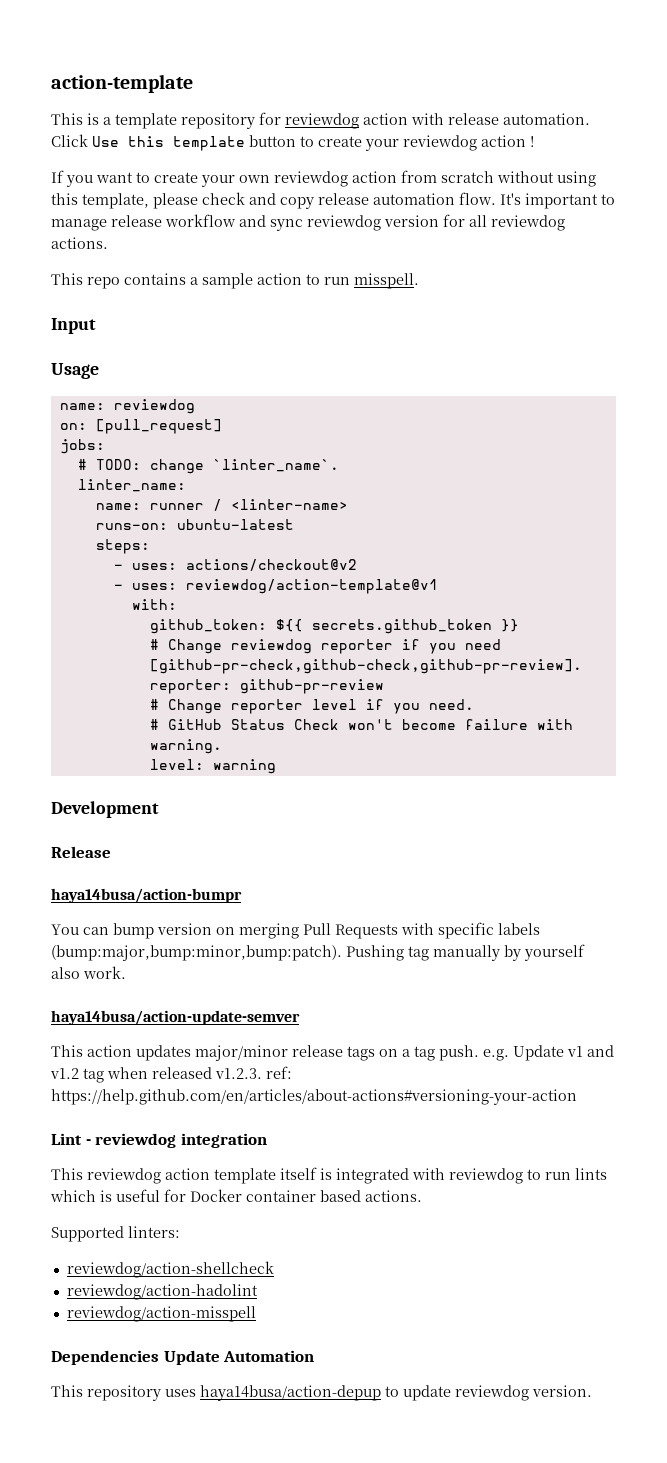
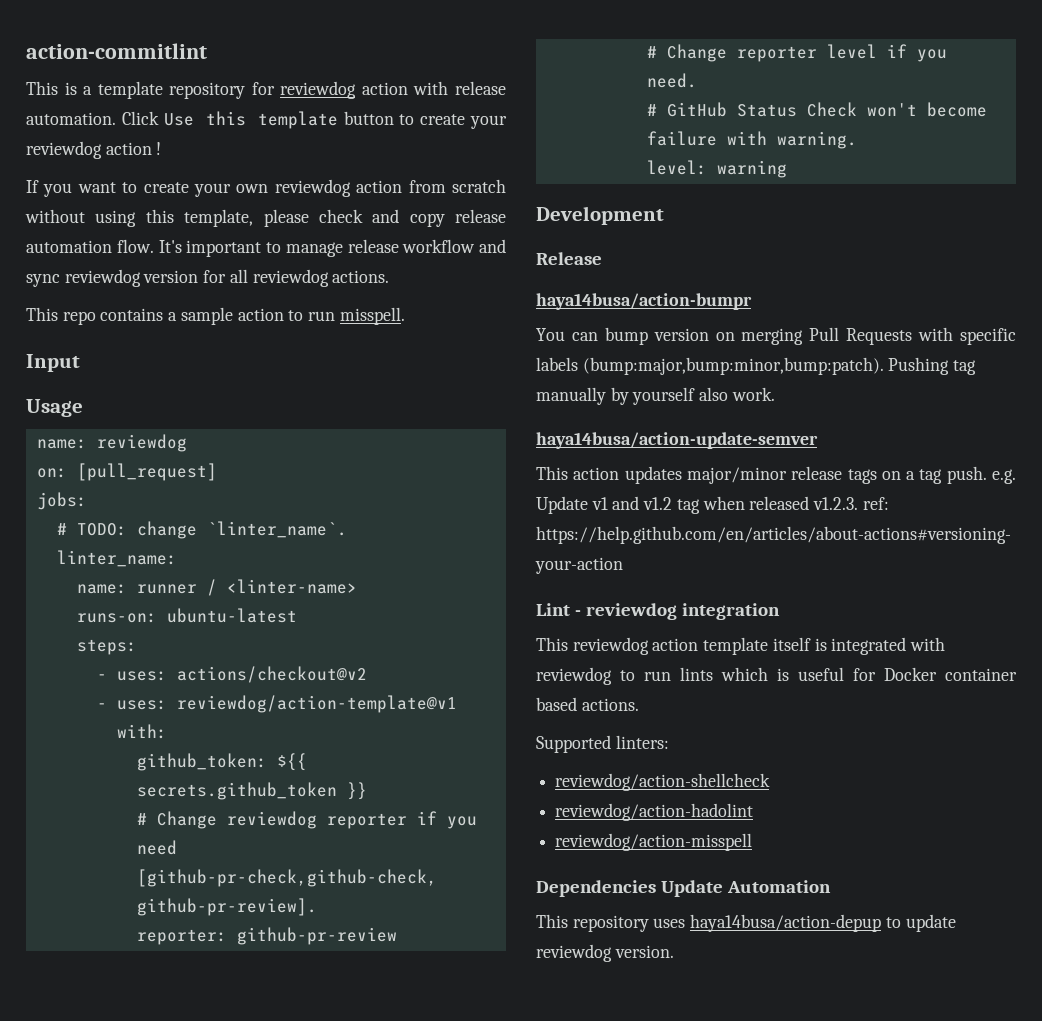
[51,74,193,93] action-template -> [26,43,207,59] action-commitlint

